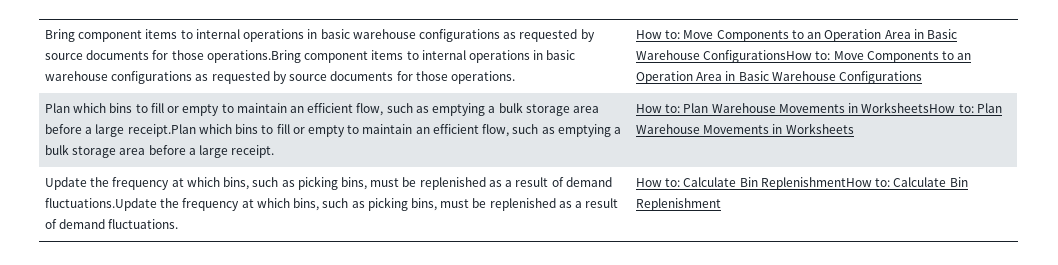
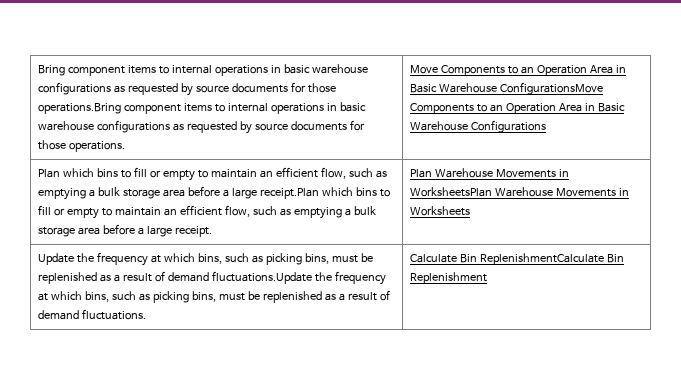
[635,29,957,42] [635,50,864,63] How to: Move Components to an Operation Area in Basic Warehouse ConfigurationsHow to: Move -> [410,65,627,76] [410,82,604,95] Move Components to an Operation Area in Basic Warehouse ConfigurationsMove
[635,102,1002,113] How to: Plan Warehouse Movements in WorksheetsHow to: Plan -> [410,168,570,178] [410,187,493,197] Plan Warehouse Movements in WorksheetsPlan
[635,177,947,190] How to: Calculate Bin ReplenishmentHow to: Calculate -> [410,253,605,265] Calculate Bin ReplenishmentCalculate

